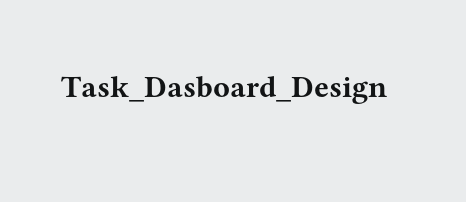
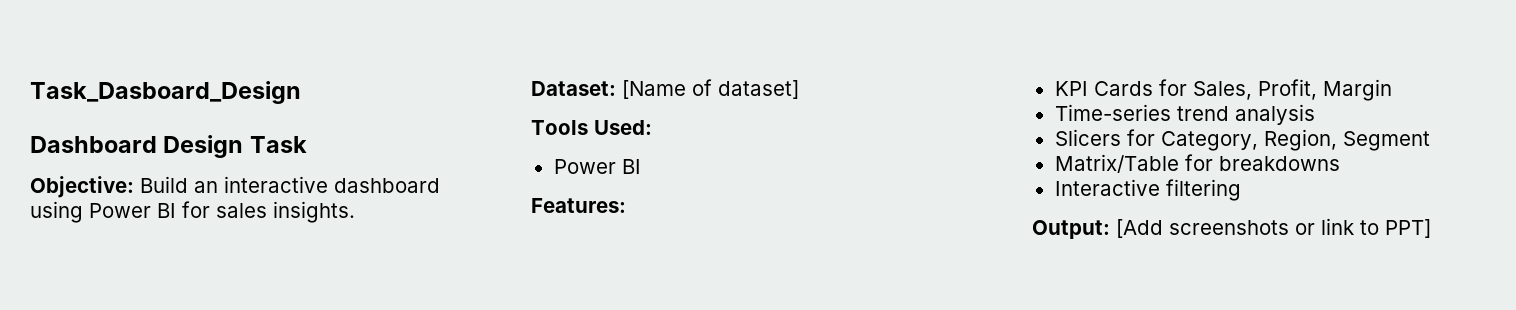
(387, 90) none -> [30,135,307,158] [30,176,440,198] [30,201,355,223] [531,79,799,99] [531,120,652,135] [553,159,641,174] [531,198,626,213] [1054,79,1392,101] [1054,104,1315,125] [1054,129,1430,151] [1054,154,1340,173] [1054,179,1241,201] [1032,218,1431,239] // Dashboard Design Task // Objective: Build an interactive dashboard using Power BI for sales insights. // Dataset: [Name of dataset] // Tools Used: // Power BI // Features: // KPI Cards for Sales, Profit, Margin // Time-series trend analysis // Slicers for Category, Region, Segment // Matrix/Table for breakdowns // Interactive filtering // Output: [Add screenshots or link to PPT]

